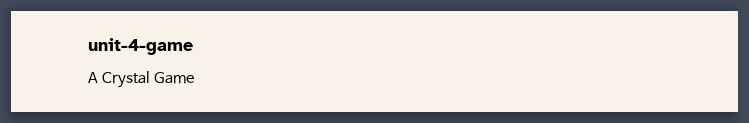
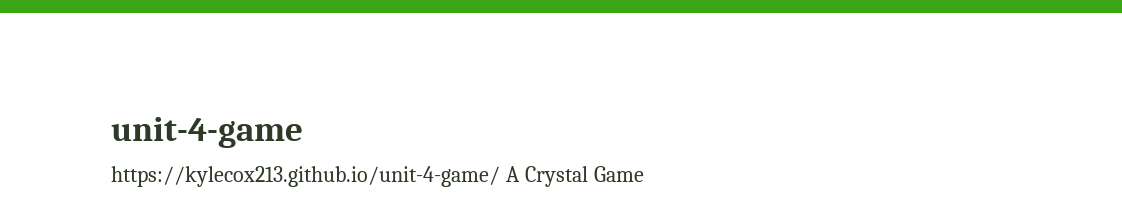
(193, 46) none -> [111,166,500,187] https://kylecox213.github.io/unit-4-game/

